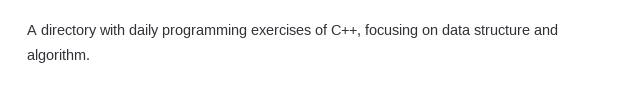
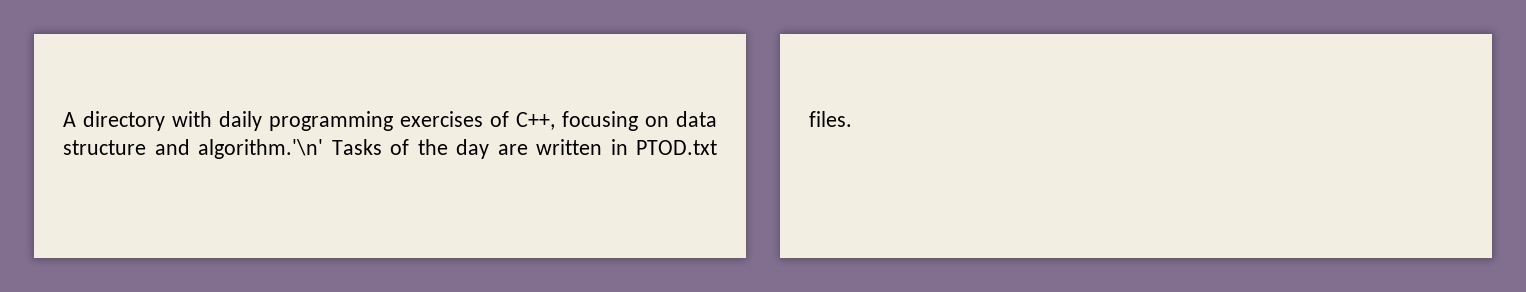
[27,49,90,63] algorithm. -> [198,139,717,159] [809,111,852,127] algorithm.'\n' Tasks of the day are written in PTOD.txt files.

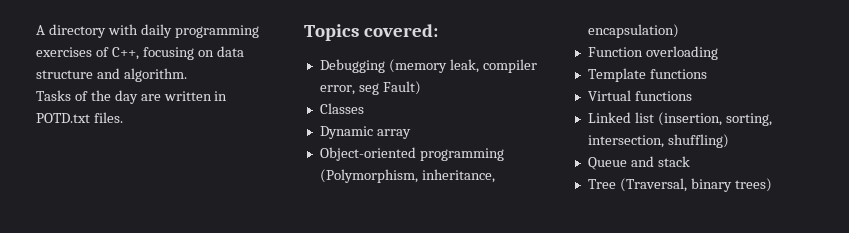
[198,139,323,159] algorithm.'\n' -> [123,68,187,82] algorithm. //
[636,140,717,155] PTOD.txt -> [36,113,90,123] POTD.txt
(852, 119) none -> [304,24,438,41] [319,59,537,73] [319,81,421,95] [319,103,364,114] [319,126,411,139] [319,147,504,161] [319,169,495,183] [587,24,679,38] [587,46,718,60] [587,68,707,82] [587,90,692,101] [587,112,772,126] [587,134,729,148] [587,156,690,170] [587,178,772,192] // Topics covered: // Debugging (memory leak, compiler error, seg Fault) // Classes // Dynamic array // Object-oriented programming (Polymorphism, inheritance, encapsulation) // Function overloading // Template functions // Virtual functions // Linked list (insertion, sorting, intersection, shuffling) // Queue and stack // Tree (Traversal, binary trees)

